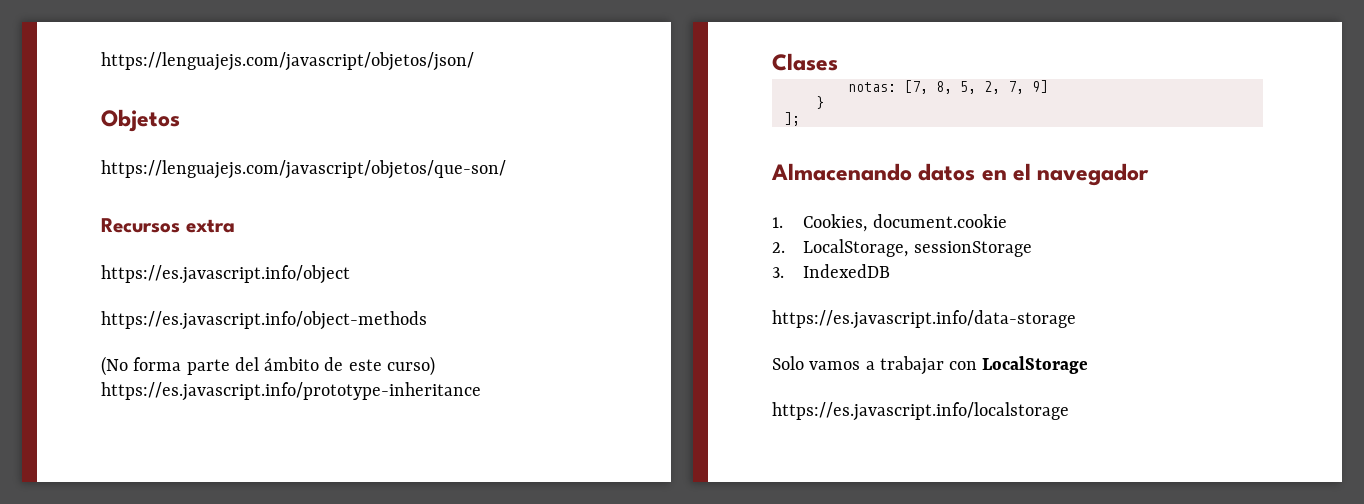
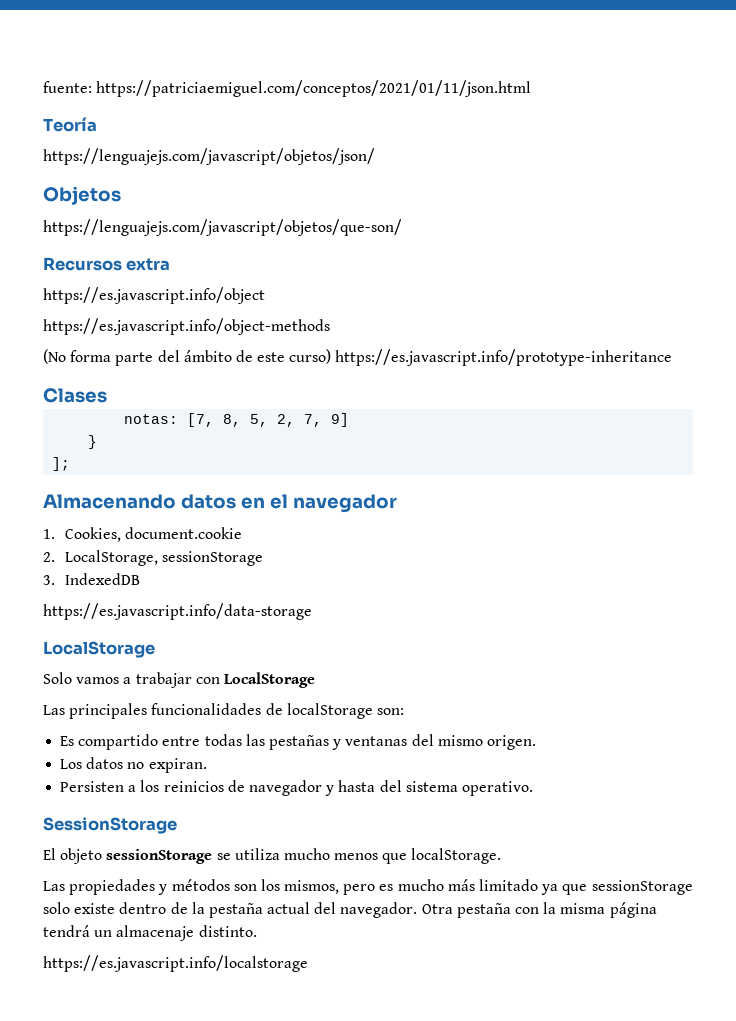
(101, 61) none -> [43,80,532,97] [43,117,97,132] fuente: https://patriciaemiguel.com/conceptos/2021/01/11/json.html // Teoría //
(1076, 319) none -> [43,641,155,658] // LocalStorage
(1089, 365) none -> [43,703,404,719] [60,734,536,750] [60,757,207,773] [60,780,533,796] [43,817,177,834] [43,848,502,864] [43,879,693,895] [43,902,657,918] [43,925,257,941] // Las principales funcionalidades de localStorage son: // Es compartido entre todas las pestañas y ventanas del mismo origen. // Los datos no expiran. // Persisten a los reinicios de navegador y hasta del sistema operativo. // SessionStorage // El objeto sessionStorage se utiliza mucho menos que localStorage. // Las propiedades y métodos son los mismos, pero es mucho más limitado ya que sessionStorage solo existe dentro de la pestaña actual del navegador. Otra pestaña con la misma página tendrá un almacenaje distinto.

